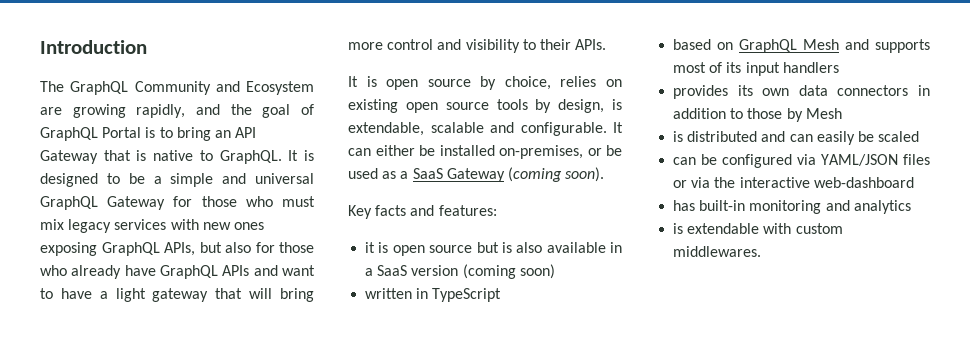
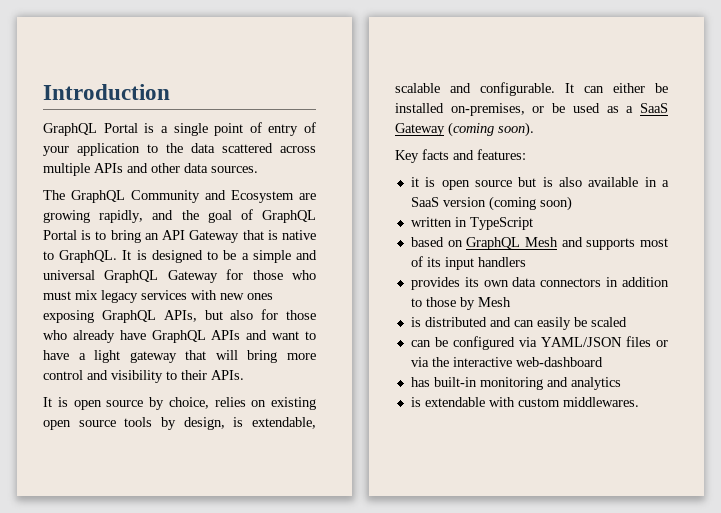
(147, 47) none -> [43,122,316,136] [43,143,316,156] [43,163,258,176] // GraphQL Portal is a single point of entry of your application to the data scattered across multiple APIs and other data sources.

